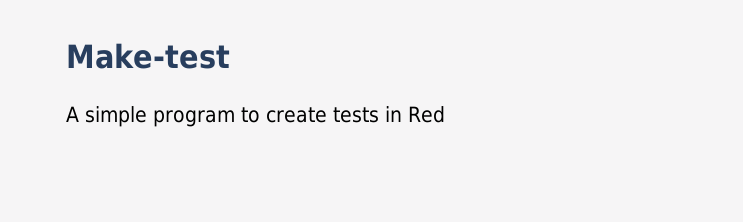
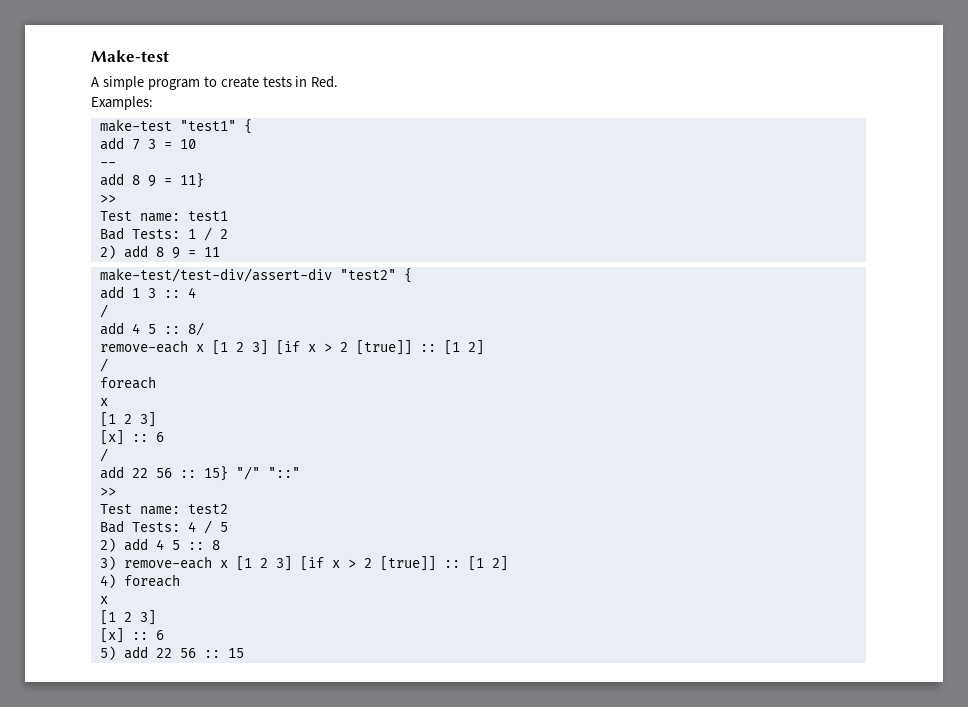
[408,106,445,123] Red -> [311,76,339,88] [91,96,153,110] [99,119,252,134] [99,137,196,150] [99,162,116,167] [99,173,204,188] [99,194,116,203] [99,211,228,222] [99,227,228,241] [99,245,220,259] [99,268,412,283] [99,286,196,299] [99,304,108,318] [99,322,204,336] [99,340,484,355] [99,358,108,372] [99,376,156,389] [99,398,108,406] [99,412,156,427] [99,430,164,445] [99,448,108,462] [99,466,300,481] [99,487,116,496] [99,504,228,515] [99,520,228,534] [99,538,220,552] [99,556,508,571] [99,574,180,588] [99,596,108,604] [99,610,156,625] [99,628,164,643] [99,646,244,660] Red. // Examples: // make-test "test1" { // add 7 3 = 10 // -- // add 8 9 = 11} // >> // Test name: test1 // Bad Tests: 1 / 2 // 2) add 8 9 = 11 // make-test/test-div/assert-div "test2" { // add 1 3 :: 4 // / // add 4 5 :: 8/ // remove-each x [1 2 3] [if x > 2 [true]] :: [1 2] // / // foreach // x // [1 2 3] // [x] :: 6 // / // add 22 56 :: 15} "/" "::" // >> // Test name: test2 // Bad Tests: 4 / 5 // 2) add 4 5 :: 8 // 3) remove-each x [1 2 3] [if x > 2 [true]] :: [1 2] // 4) foreach // x // [1 2 3] // [x] :: 6 // 5) add 22 56 :: 15

